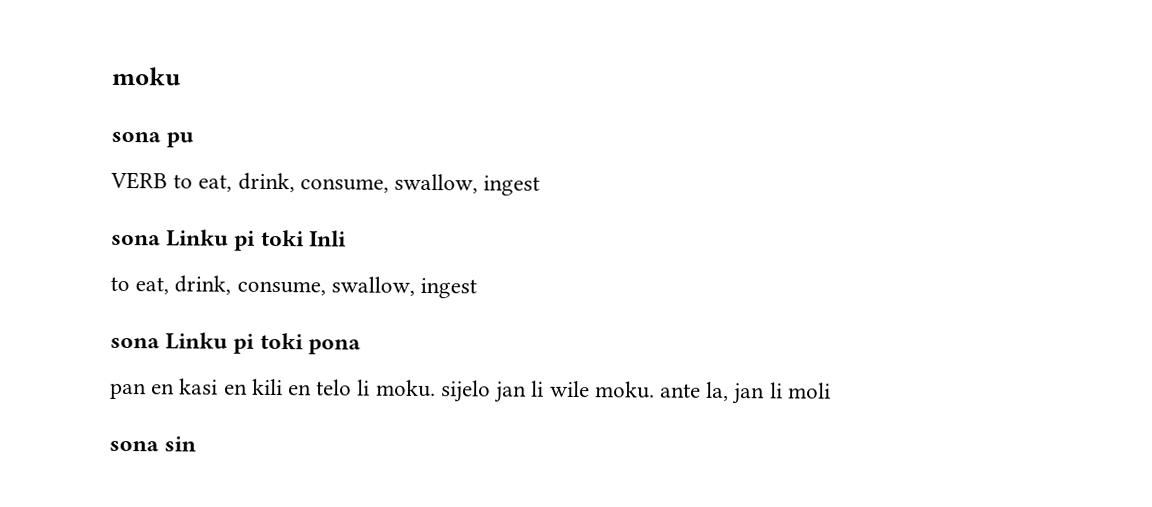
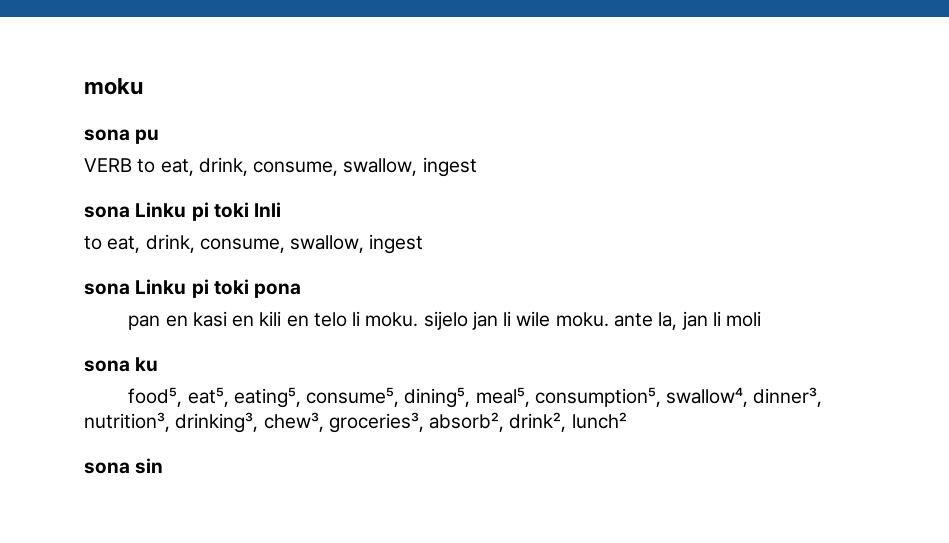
(831, 390) none -> [84,357,159,372] [128,387,823,408] [84,412,627,433] // sona ku // food⁵, eat⁵, eating⁵, consume⁵, dining⁵, meal⁵, consumption⁵, swallow⁴, dinner³, nutrition³, drinking³, chew³, groceries³, absorb², drink², lunch²

